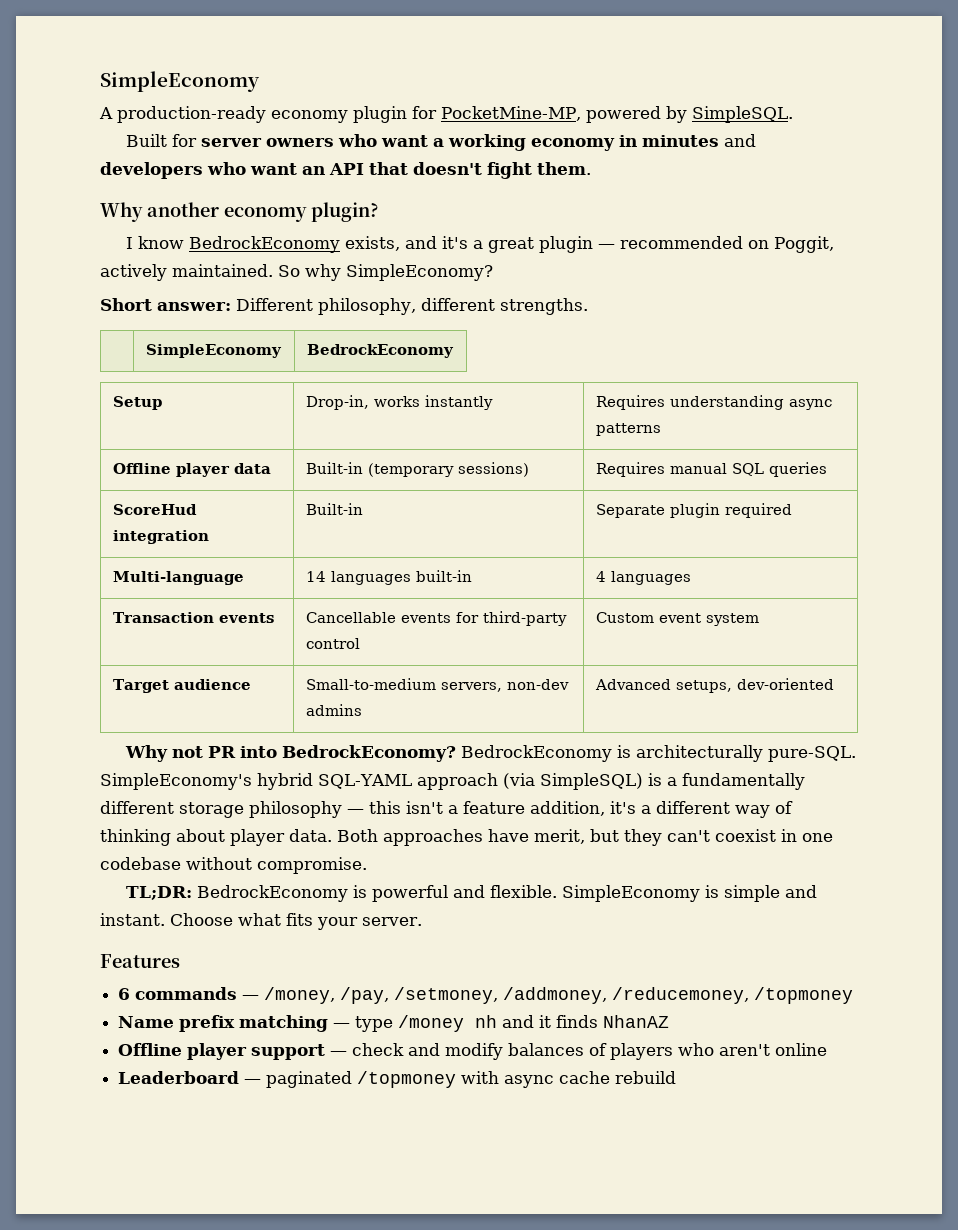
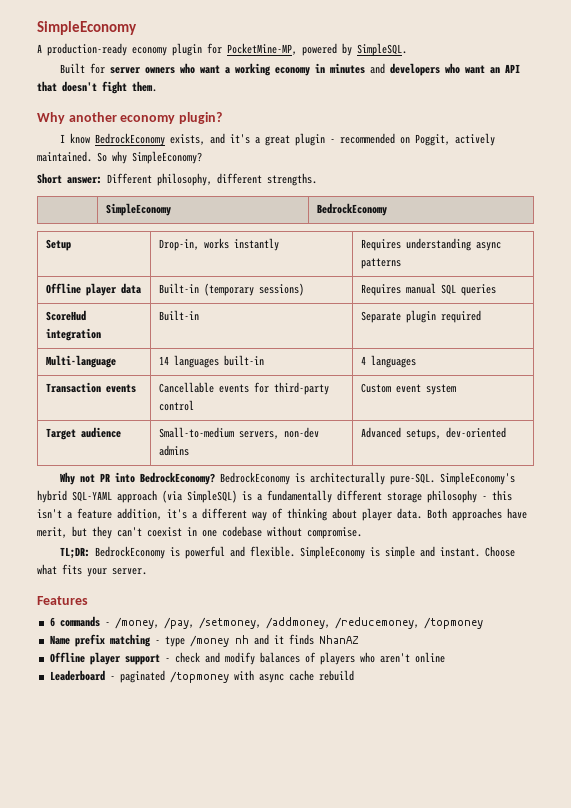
[598,244,616,249] — -> [330,139,336,143] -
[347,809,364,814] — -> [482,496,487,500] -
[242,995,260,1000] — -> [104,622,110,626] -
[333,1023,351,1028] — -> [154,640,160,644] -
[330,1051,348,1056] — -> [164,658,170,662] -
[244,1079,262,1084] — -> [109,676,115,680] -

